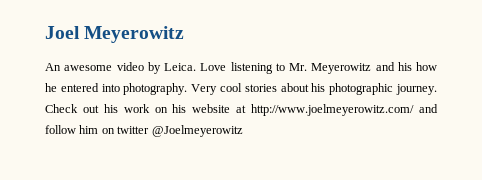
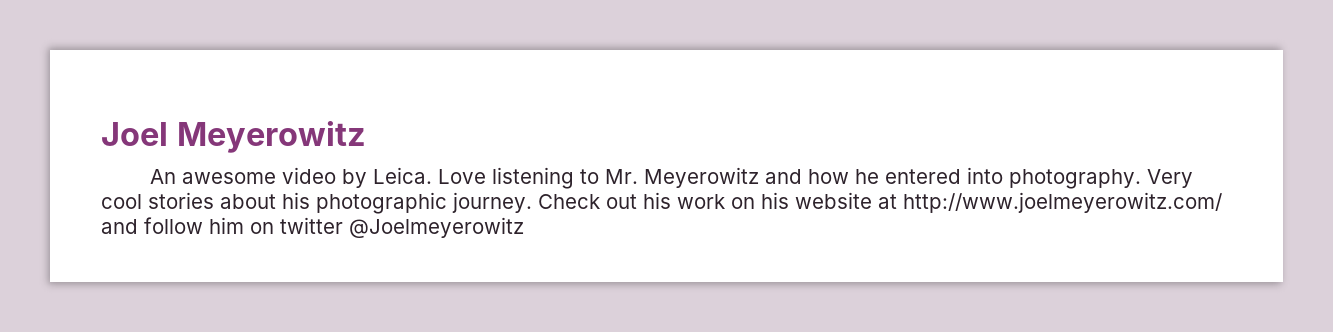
[397,62,412,71] his -> (802, 176) none

